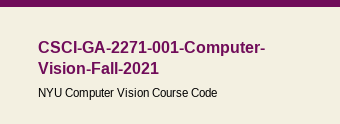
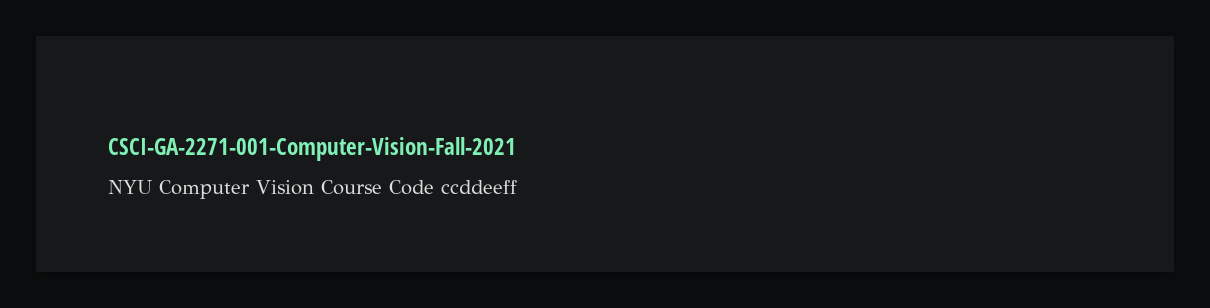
(218, 92) none -> [440,180,517,194] ccddeeff

